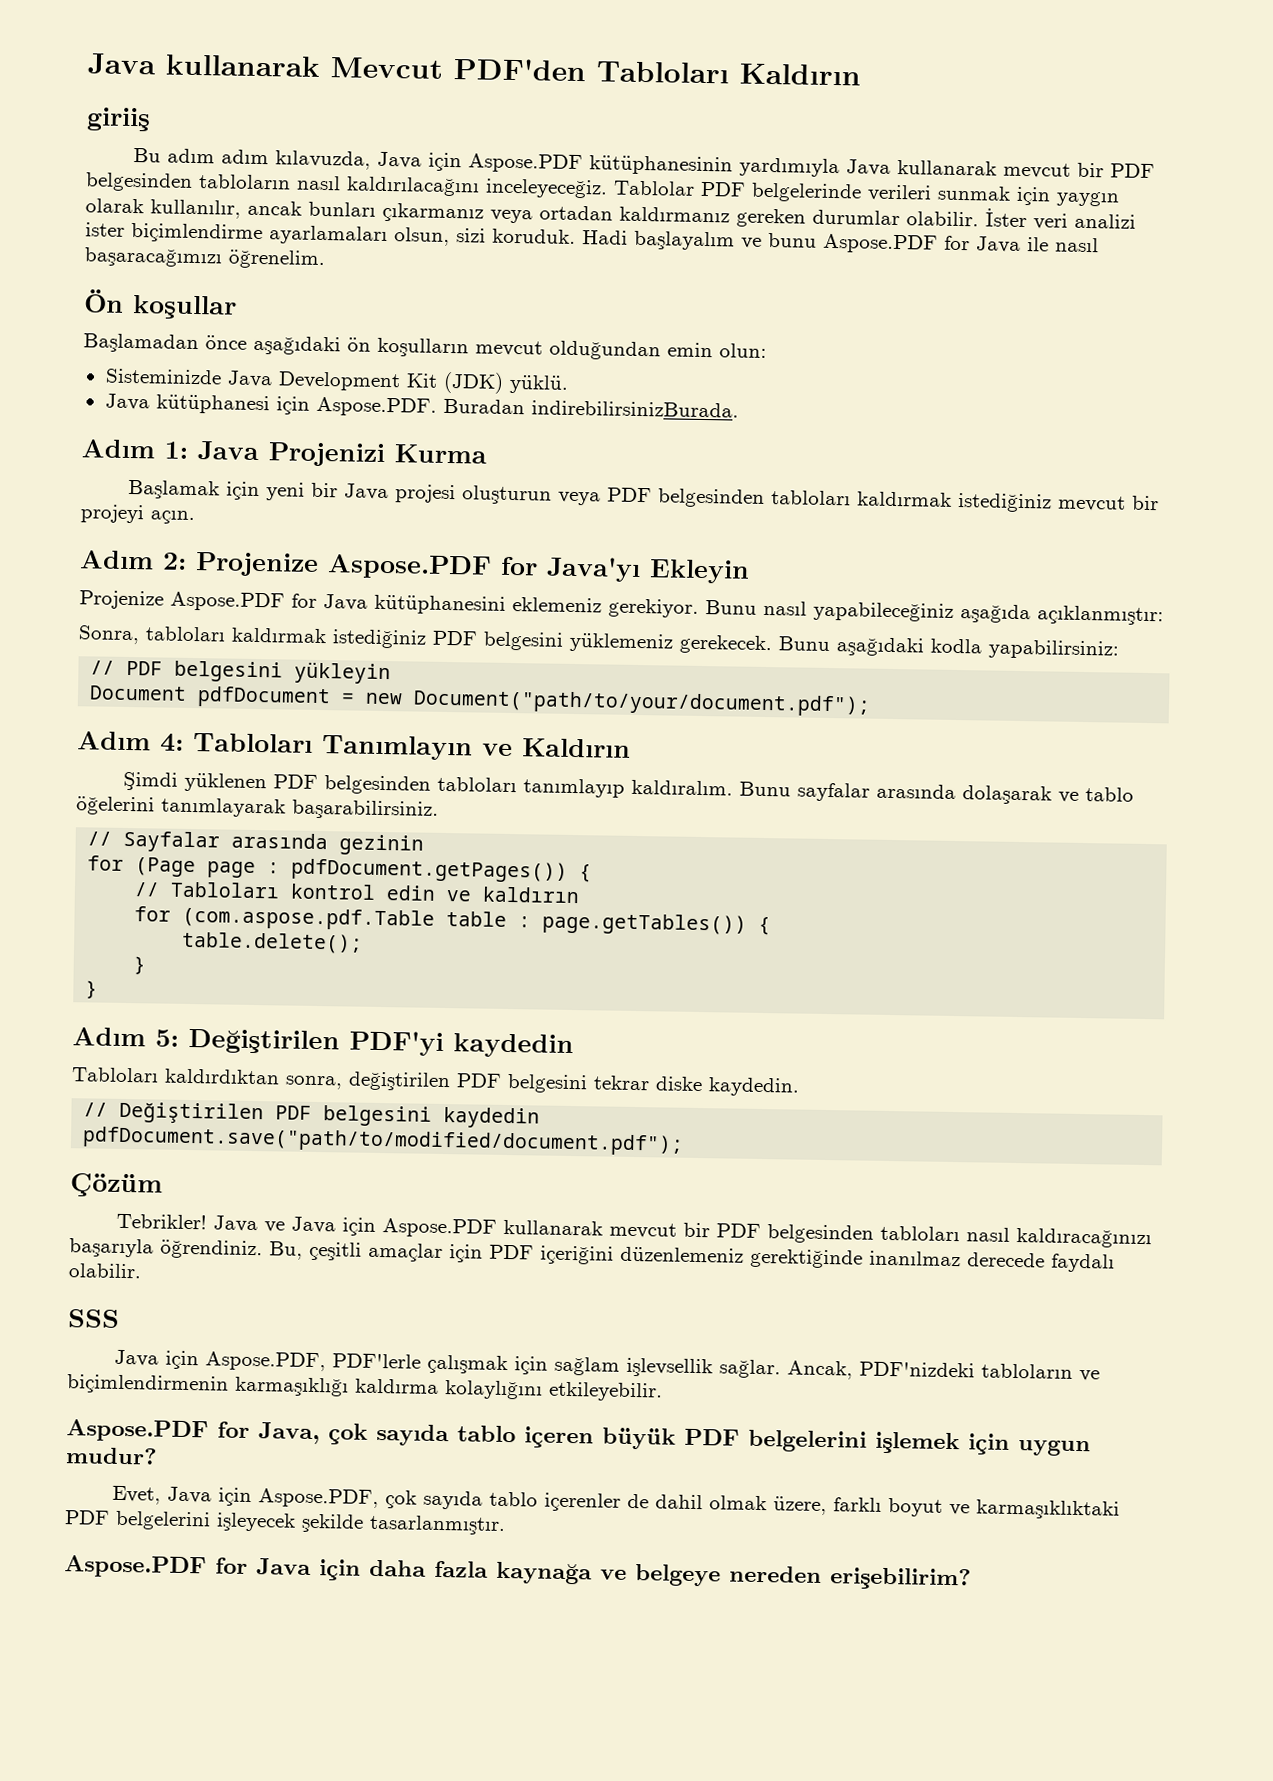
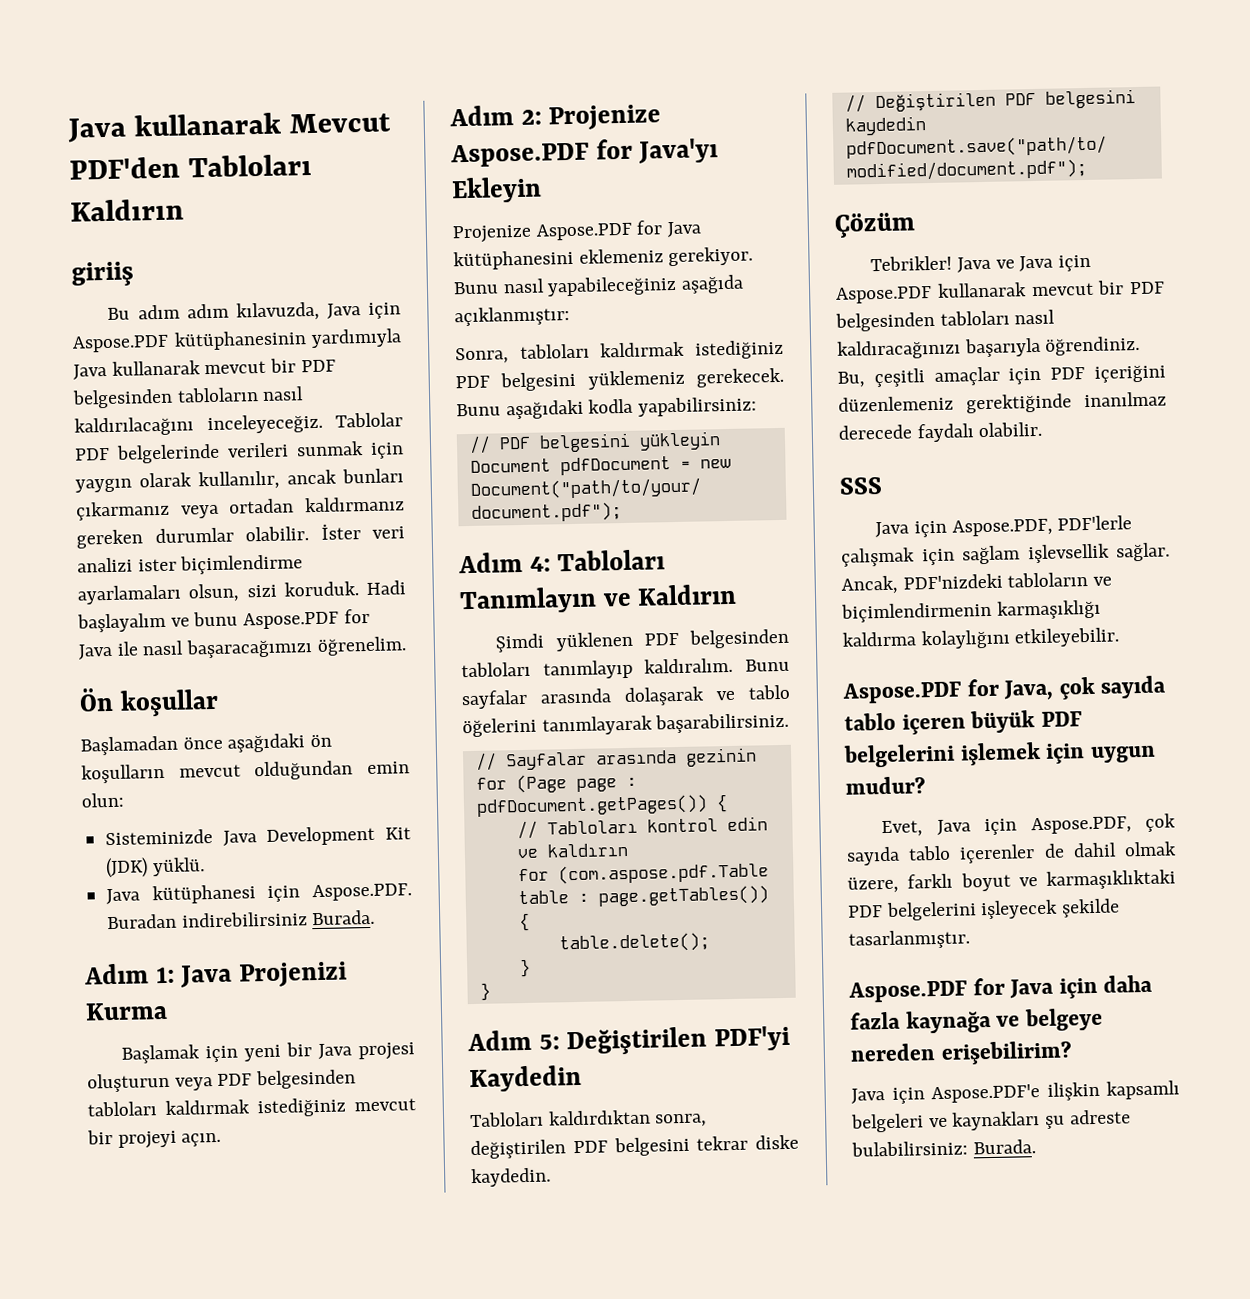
[530,400,739,418] indirebilirsinizBurada. -> [181,909,376,928] indirebilirsiniz Burada.
[453,1033,574,1059] kaydedin -> [469,1064,582,1093] Kaydedin
(971, 1579) none -> [851,1080,1180,1104] [851,1109,1131,1133] [851,1139,1036,1157] // Java için Aspose.PDF'e ilişkin kapsamlı belgeleri ve kaynakları şu adreste bulabilirsiniz: Burada.

